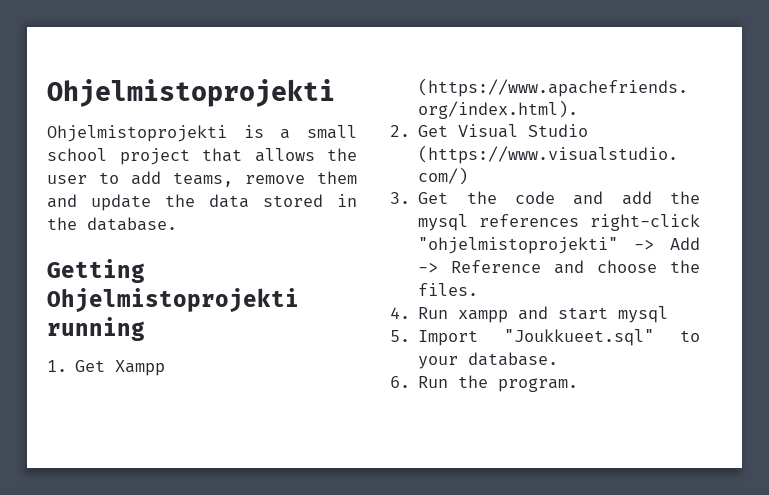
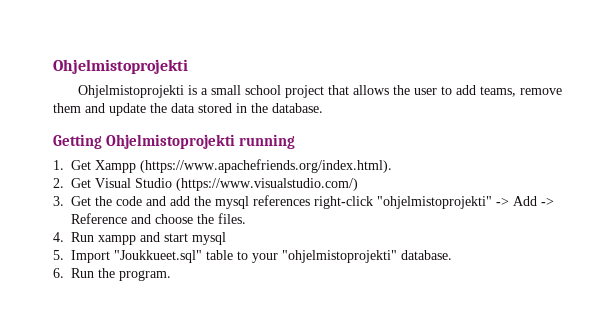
(655, 337) none -> [206,250,233,260] table
(459, 362) none -> [282,250,397,263] "ohjelmistoprojekti"

